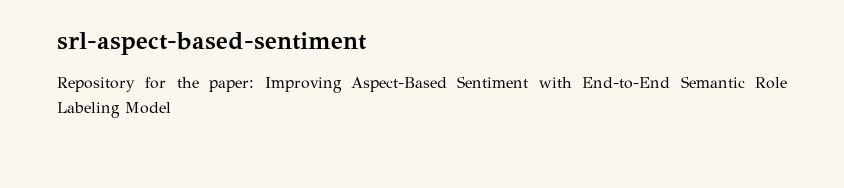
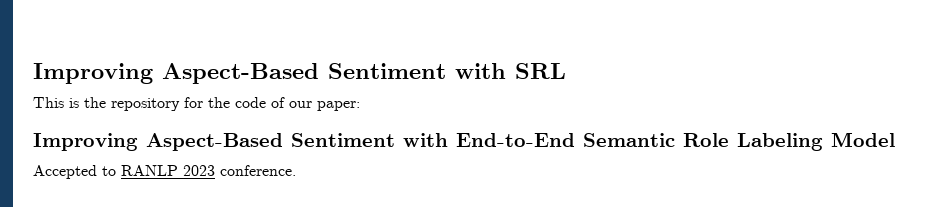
[57,32,367,55] [57,77,199,92] srl-aspect-based-sentiment // Repository for the -> [33,63,566,84] [33,97,312,111] Improving Aspect-Based Sentiment with SRL // This is the repository for the code of our
(255, 86) none -> (360, 106) //
(171, 108) none -> [33,165,296,179] // Accepted to RANLP 2023 conference.

